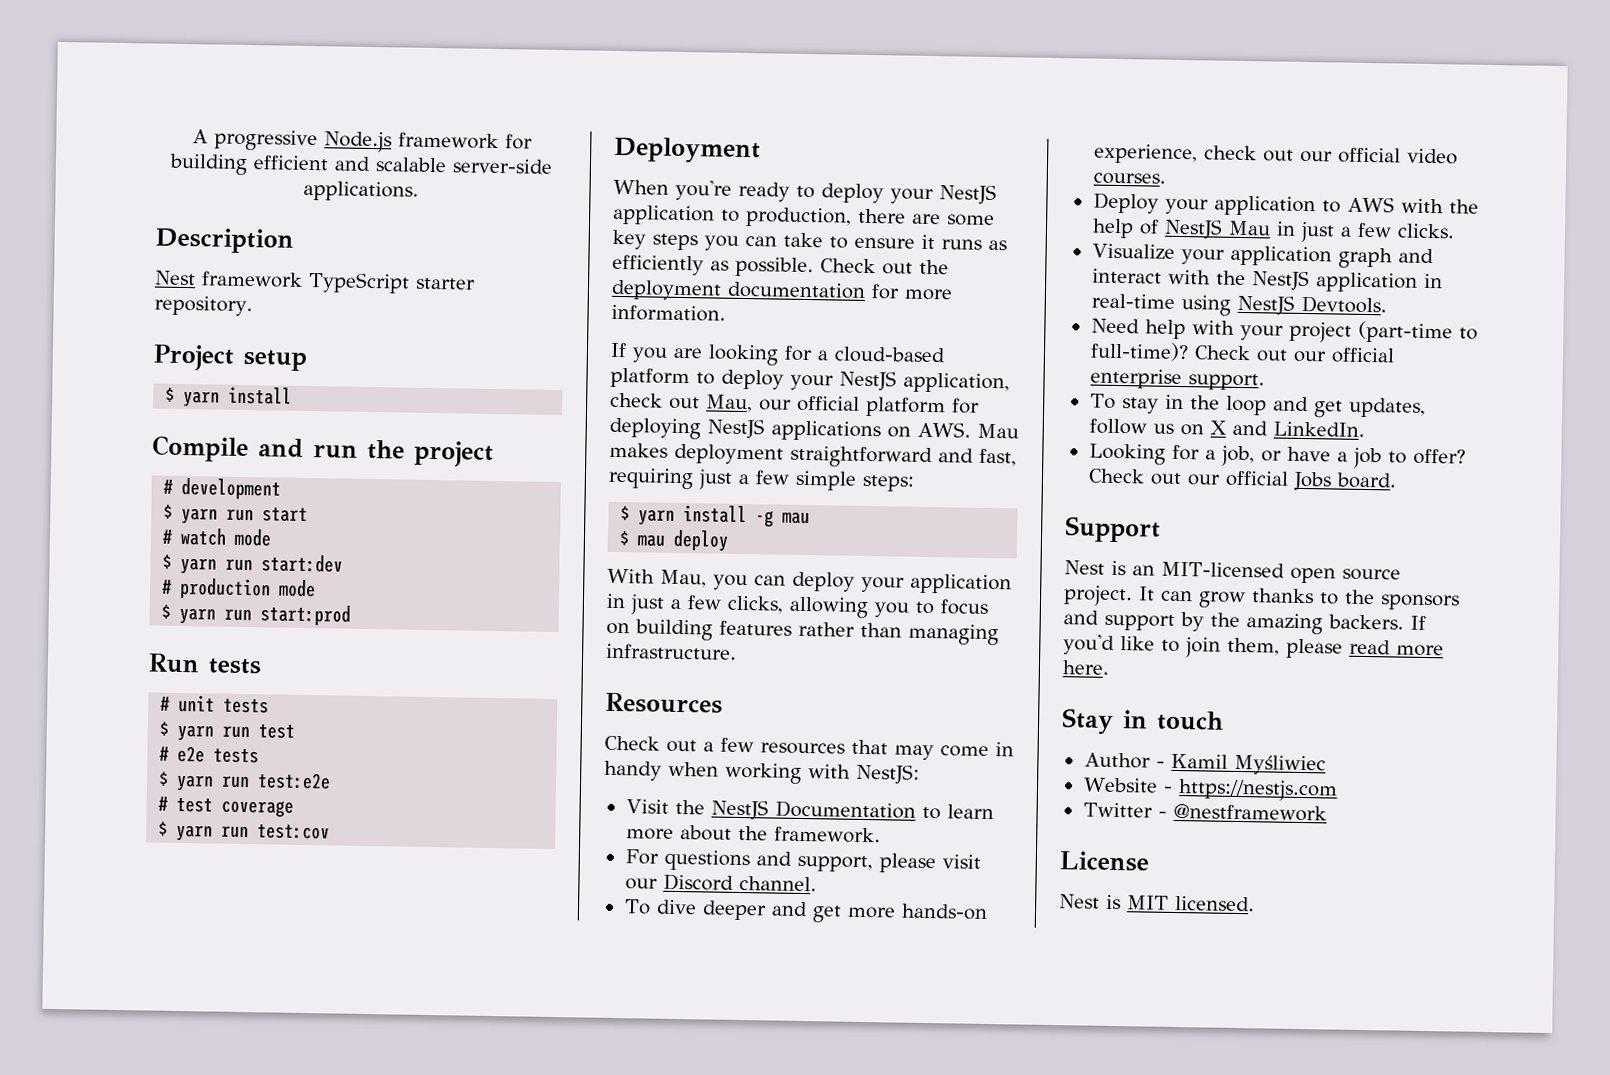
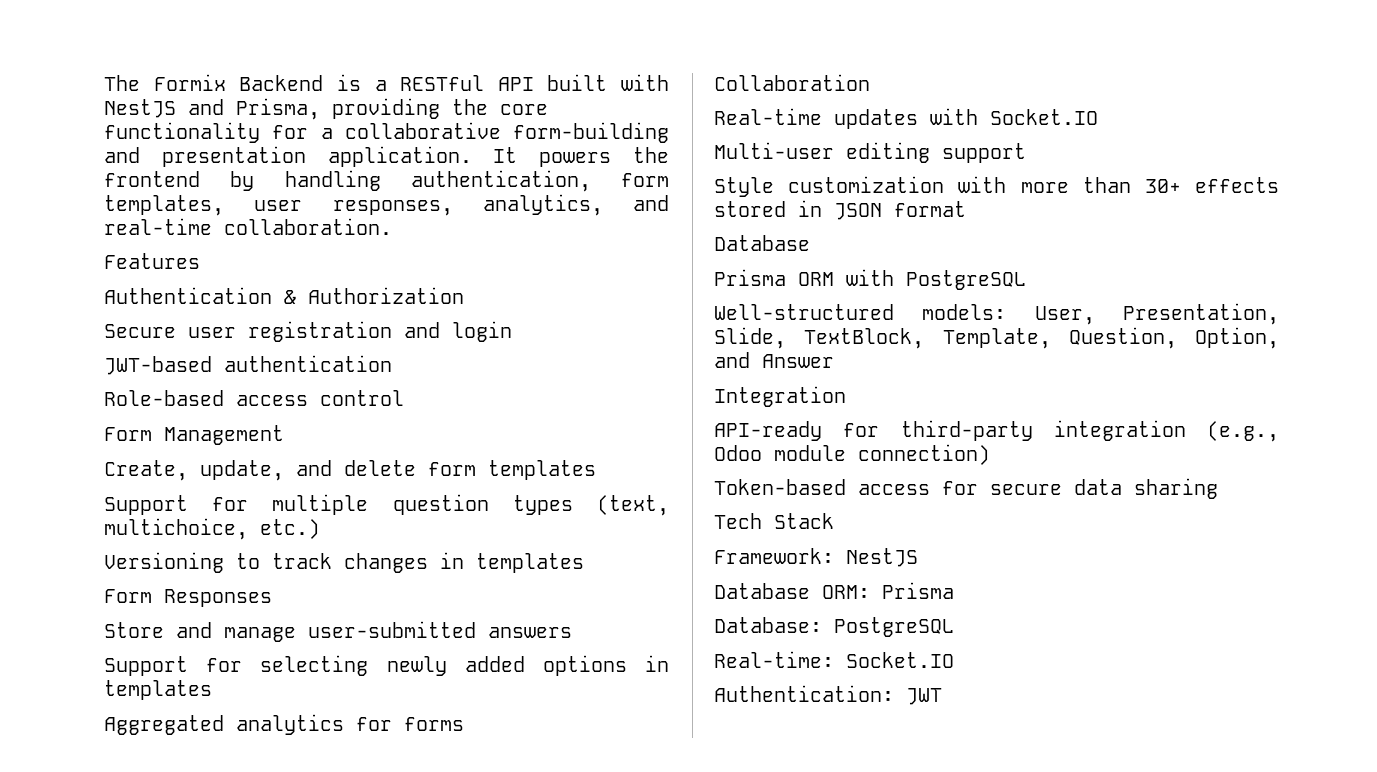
[192,129,533,153] [169,153,553,175] [303,180,419,202] [155,227,294,254] [154,270,476,294] [154,295,253,317] [153,344,307,371] [165,386,293,408] [152,435,494,467] [163,477,282,500] [163,504,309,525] [162,527,273,547] [162,554,344,575] [162,577,317,600] [161,604,352,626] [148,653,261,675] [160,694,270,714] [159,721,296,742] [159,745,260,764] [158,771,332,792] [158,796,295,818] [158,821,331,842] [614,136,761,165] [613,179,997,206] [613,204,995,228] [612,229,1007,251] [612,254,949,278] [611,279,953,301] [611,304,726,322] [610,342,946,366] [610,367,1010,394] [610,392,980,418] [609,417,1019,442] [609,442,1017,469] [608,467,915,492] [620,505,811,528] [619,529,730,552] [607,568,1012,595] [606,593,989,619] [606,619,999,646] [606,643,737,660] [605,692,723,714] [604,735,1014,761] [604,760,920,785] [625,799,994,821] [625,825,881,844] [624,849,981,874] [624,873,817,892] [623,899,988,923] [1093,143,1458,165] [1092,172,1166,185] [1092,192,1479,217] [1091,218,1455,243] [1091,243,1434,269] [1091,268,1443,293] [1090,293,1387,316] [1090,318,1478,344] [1089,341,1395,364] [1089,368,1265,391] [1089,393,1426,418] [1088,418,1365,437] [1088,443,1466,469] [1087,468,1397,492] [1064,516,1161,543] [1064,560,1401,584] [1063,585,1460,611] [1063,610,1426,635] [1063,634,1444,659] [1062,660,1110,675] [1061,708,1224,735] [1083,752,1326,776] [1082,777,1338,802] [1082,802,1327,822] [1059,851,1149,872] [1059,894,1255,912] A progressive Node.js framework for building efficient and scalable server-side applications. // Description // Nest framework TypeScript starter repository. // Project setup // $ yarn install // Compile and run the project // # development // $ yarn run start // # watch mode // $ yarn run start:dev // # production mode // $ yarn run start:prod // Run tests // # unit tests // $ yarn run test // # e2e tests // $ yarn run test:e2e // # test coverage // $ yarn run test:cov // Deployment // When you're ready to deploy your NestJS application to production, there are some key steps you can take to ensure it runs as efficiently as possible. Check out the deployment documentation for more information. // If you are looking for a cloud-based platform to deploy your NestJS application, check out Mau, our official platform for deploying NestJS applications on AWS. Mau makes deployment straightforward and fast, requiring just a few simple steps: // $ yarn install -g mau // $ mau deploy // With Mau, you can deploy your application in just a few clicks, allowing you to focus on building features rather than managing infrastructure. // Resources // Check out a few resources that may come in handy when working with NestJS: // Visit the NestJS Documentation to learn more about the framework. // For questions and support, please visit our Discord channel. // To dive deeper and get more hands-on experience, check out our official video courses. // Deploy your application to AWS with the help of NestJS Mau in just a few clicks. // Visualize your application graph and interact with the NestJS application in real-time using NestJS Devtools. // Need help with your project (part-time to full-time)? Check out our official enterprise support. // To stay in the loop and get updates, follow us on X and LinkedIn. // Looking for a job, or have a job to offer? Check out our official Jobs board. // Support // Nest is an MIT-licensed open source project. It can grow thanks to the sponsors and support by the amazing backers. If you'd like to join them, please read more here. // Stay in touch // Author - Kamil Myśliwiec // Website - https://nestjs.com // Twitter - @nestframework // License // Nest is MIT licensed. -> [104,74,669,91] [104,98,548,120] [104,122,669,143] [104,146,669,167] [104,170,669,192] [104,194,669,216] [104,218,392,235] [104,253,200,269] [104,287,464,304] [104,321,512,342] [104,355,392,375] [104,390,404,406] [104,425,284,445] [104,460,596,481] [104,494,669,516] [104,518,320,540] [104,552,584,573] [104,589,272,607] [104,621,572,642] [104,655,670,676] [104,680,212,700] [104,714,464,735] [714,74,870,91] [714,108,1098,129] [714,142,1026,163] [714,176,1279,197] [714,200,966,220] [714,235,810,251] [714,269,1026,290] [714,303,1279,325] [714,327,1279,349] [714,352,834,368] [714,386,846,407] [714,420,1279,442] [714,444,990,465] [714,478,1218,499] [714,513,834,529] [714,548,918,567] [714,582,954,599] [714,617,954,637] [714,651,954,668] [714,685,942,705] The Formix Backend is a RESTful API built with NestJS and Prisma, providing the core functionality for a collaborative form-building and presentation application. It powers the frontend by handling authentication, form templates, user responses, analytics, and real-time collaboration. // Features // Authentication & Authorization // Secure user registration and login // JWT-based authentication // Role-based access control // Form Management // Create, update, and delete form templates // Support for multiple question types (text, multichoice, etc.) // Versioning to track changes in templates // Form Responses // Store and manage user-submitted answers // Support for selecting newly added options in templates // Aggregated analytics for forms // Collaboration // Real-time updates with Socket.IO // Multi-user editing support // Style customization with more than 30+ effects stored in JSON format // Database // Prisma ORM with PostgreSQL // Well-structured models: User, Presentation, Slide, TextBlock, Template, Question, Option, and Answer // Integration // API-ready for third-party integration (e.g., Odoo module connection) // Token-based access for secure data sharing // Tech Stack // Framework: NestJS // Database ORM: Prisma // Database: PostgreSQL // Real-time: Socket.IO // Authentication: JWT

